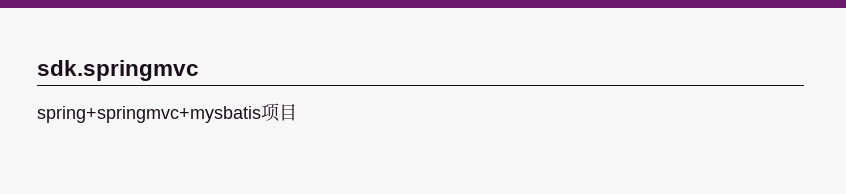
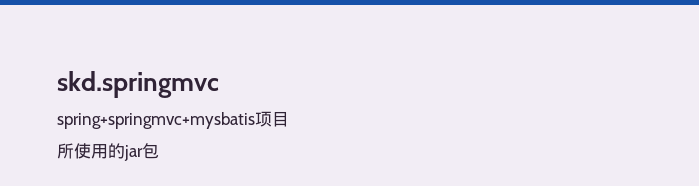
[37,60,199,81] sdk.springmvc -> [57,71,219,98] skd.springmvc
(297, 112) none -> [57,143,159,161] // 所使用的jar包

